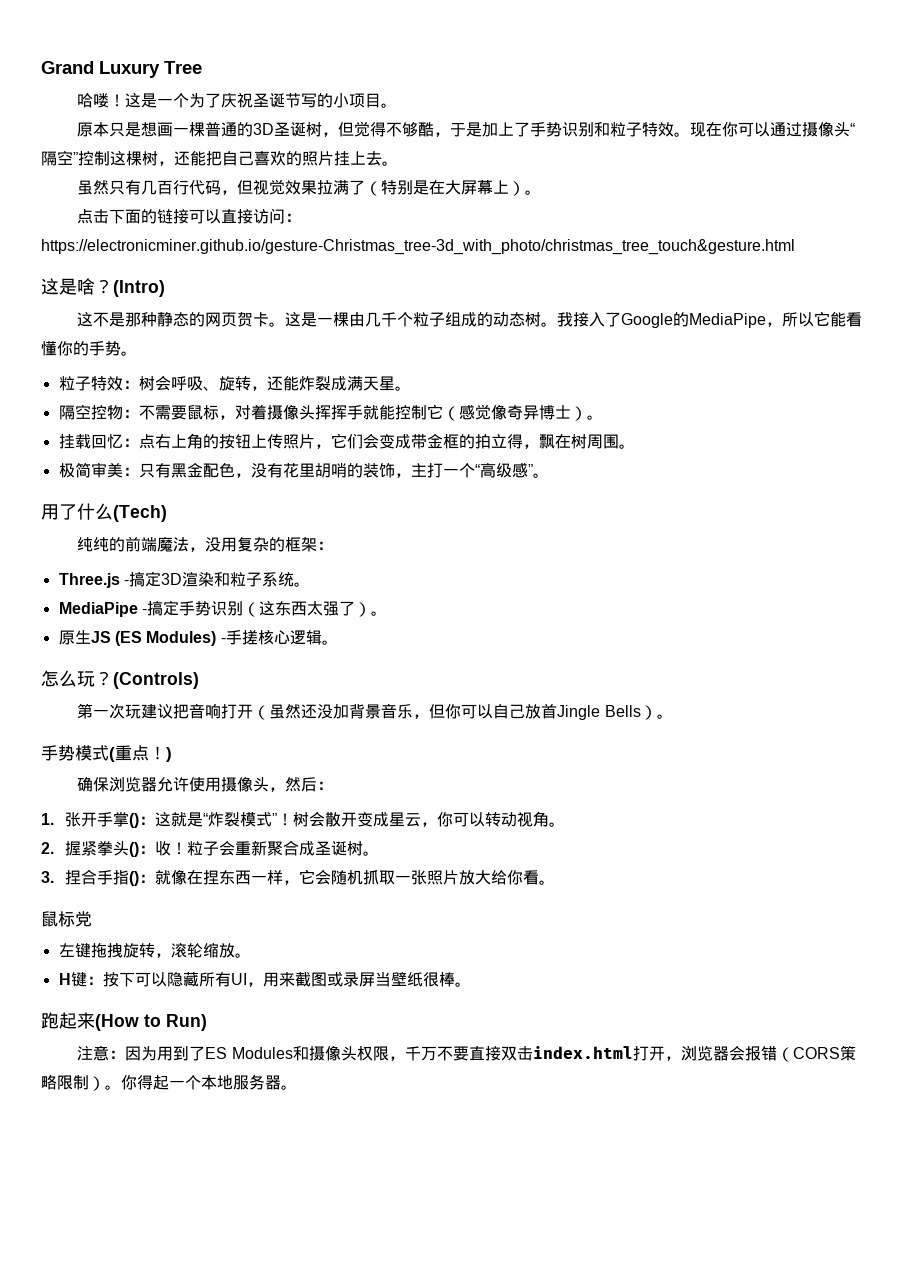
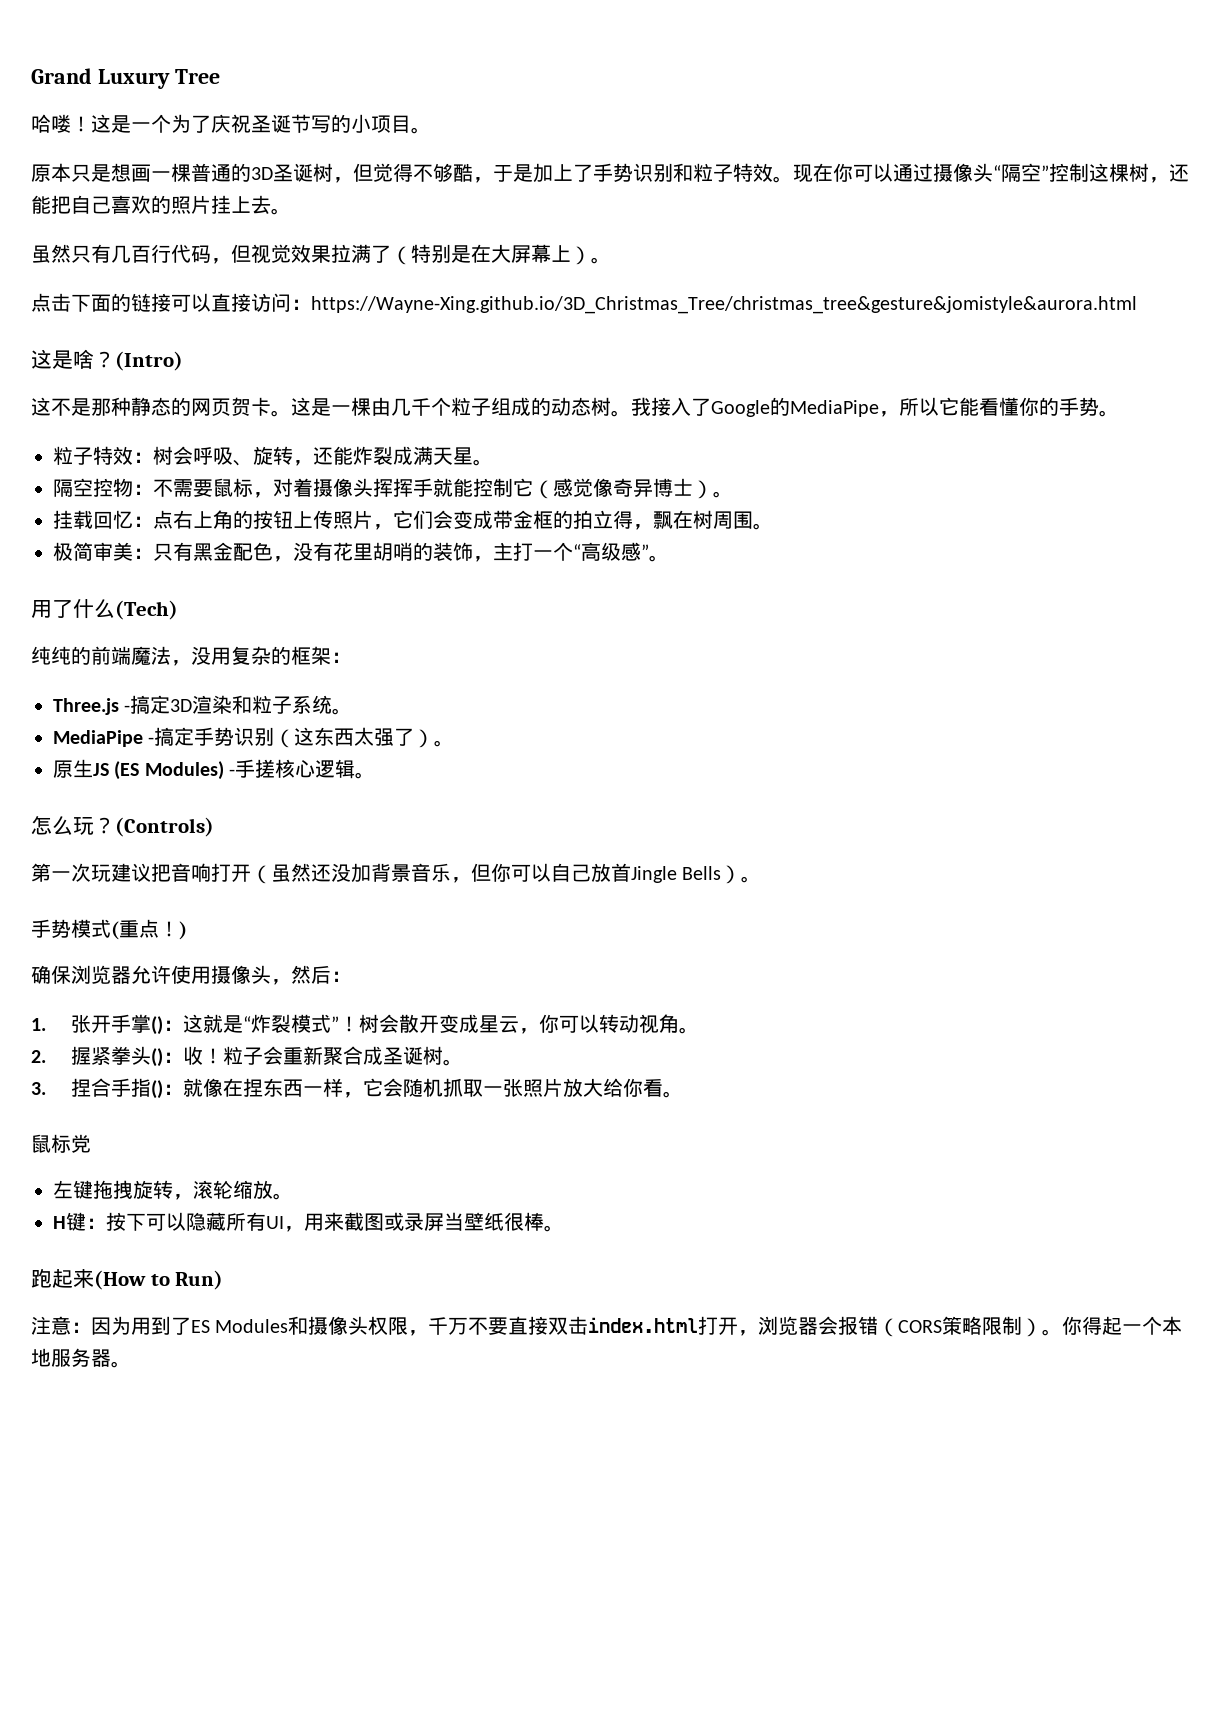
[41,239,795,255] https://electronicminer.github.io/gesture-Christmas_tree-3d_with_photo/christmas_tree_touch&gesture.html -> [311,296,1137,314] https://Wayne-Xing.github.io/3D_Christmas_Tree/christmas_tree&gesture&jomistyle&aurora.html

